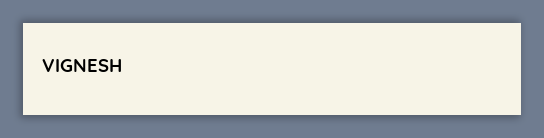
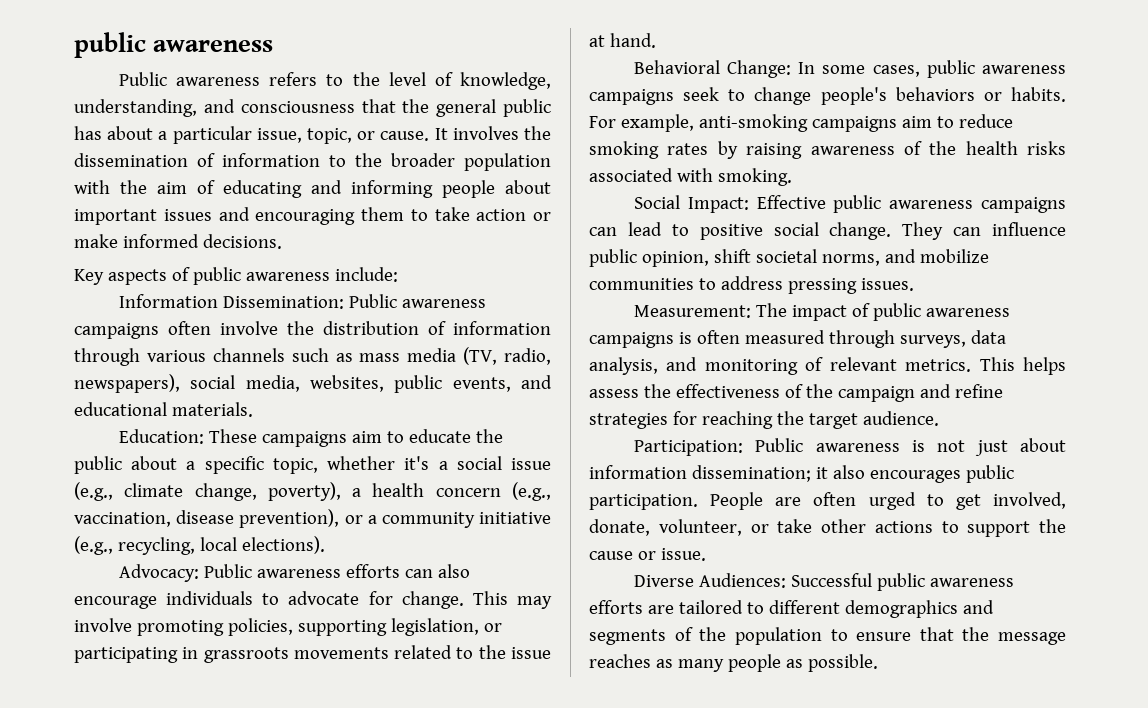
[42,59,122,72] VIGNESH -> [74,32,274,58] [118,72,551,90] [74,99,551,117] [74,126,551,144] [74,153,551,171] [74,180,551,198] [74,207,551,225] [74,234,282,249] [74,267,398,285] [118,294,486,309] [74,321,551,339] [74,347,551,366] [74,374,552,393] [74,402,253,417] [118,429,503,447] [74,456,551,474] [74,482,551,501] [74,509,551,528] [74,536,325,555] [118,564,470,582] [74,591,552,609] [74,618,502,636] [74,645,551,663] [589,33,656,48] [633,60,1066,78] [589,87,1066,105] [589,114,1013,132] [589,141,1066,159] [589,168,792,186] [633,195,1066,213] [589,222,1066,240] [589,249,989,267] [589,276,914,294] [633,303,1010,321] [589,330,1006,348] [589,357,1066,375] [589,384,1003,402] [589,411,939,429] [633,438,1066,456] [589,465,1014,483] [589,492,1066,510] [589,519,1066,537] [589,548,706,561] [633,573,1014,591] [589,600,994,618] [589,627,1066,645] [589,654,878,672] public awareness // Public awareness refers to the level of knowledge, understanding, and consciousness that the general public has about a particular issue, topic, or cause. It involves the dissemination of information to the broader population with the aim of educating and informing people about important issues and encouraging them to take action or make informed decisions. // Key aspects of public awareness include: // Information Dissemination: Public awareness campaigns often involve the distribution of information through various channels such as mass media (TV, radio, newspapers), social media, websites, public events, and educational materials. // Education: These campaigns aim to educate the public about a specific topic, whether it's a social issue (e.g., climate change, poverty), a health concern (e.g., vaccination, disease prevention), or a community initiative (e.g., recycling, local elections). // Advocacy: Public awareness efforts can also encourage individuals to advocate for change. This may involve promoting policies, supporting legislation, or participating in grassroots movements related to the issue at hand. // Behavioral Change: In some cases, public awareness campaigns seek to change people's behaviors or habits. For example, anti-smoking campaigns aim to reduce smoking rates by raising awareness of the health risks associated with smoking. // Social Impact: Effective public awareness campaigns can lead to positive social change. They can influence public opinion, shift societal norms, and mobilize communities to address pressing issues. // Measurement: The impact of public awareness campaigns is often measured through surveys, data analysis, and monitoring of relevant metrics. This helps assess the effectiveness of the campaign and refine strategies for reaching the target audience. // Participation: Public awareness is not just about information dissemination; it also encourages public participation. People are often urged to get involved, donate, volunteer, or take other actions to support the cause or issue. // Diverse Audiences: Successful public awareness efforts are tailored to different demographics and segments of the population to ensure that the message reaches as many people as possible.

